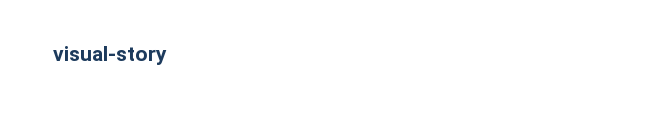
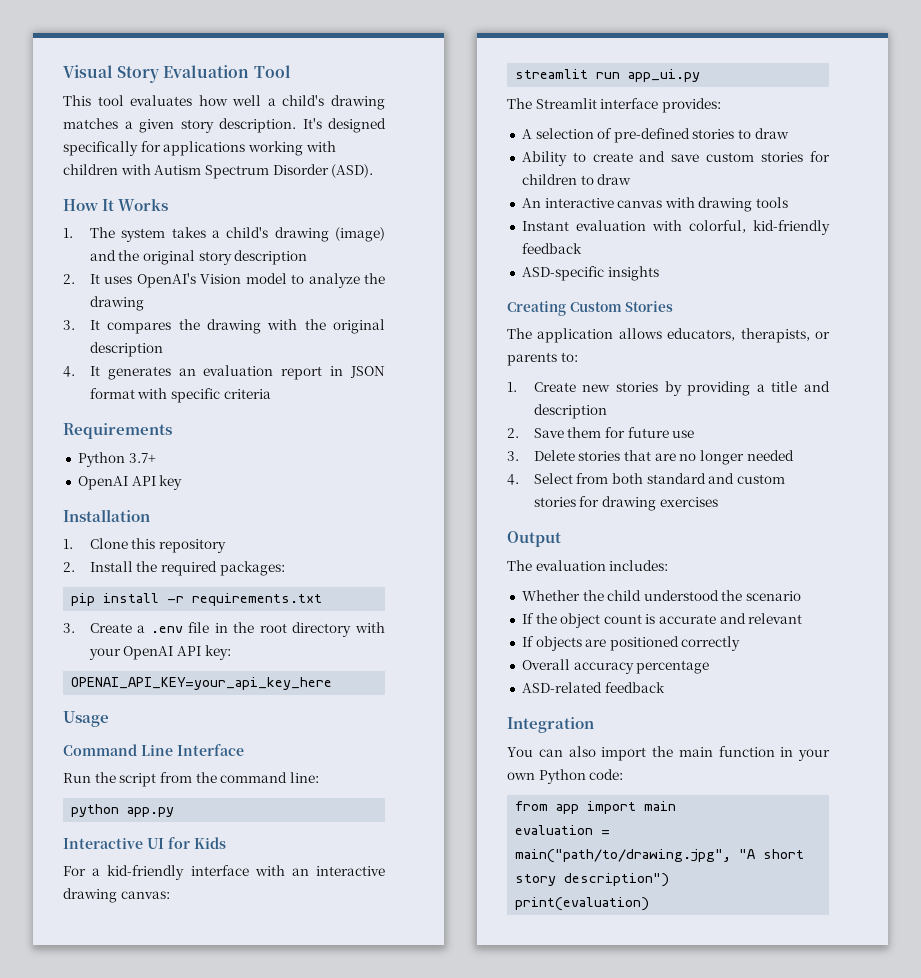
[53,46,167,65] visual-story -> [63,65,291,83] [63,95,386,110] [63,118,386,133] [63,141,336,156] [63,164,374,179] [63,198,169,211] [63,227,385,242] [89,250,308,265] [63,273,385,288] [89,296,144,311] [63,319,385,334] [89,342,163,357] [63,365,385,380] [89,388,271,403] [63,423,172,439] [77,452,156,467] [77,475,183,490] [63,509,150,522] [63,538,227,553] [63,561,285,576] [71,593,323,606] [63,622,385,637] [88,645,231,660] [71,677,333,690] [63,711,109,727] [63,744,244,756] [63,772,319,787] [71,804,175,817] [63,837,226,849] [63,865,385,880] [63,888,170,903] [515,69,701,82] [507,98,721,113] [521,128,789,143] [521,151,830,166] [521,174,632,185] [521,197,789,212] [521,220,830,235] [521,243,582,254] [521,266,659,281] [507,301,674,316] [507,328,830,343] [507,352,578,366] [507,381,830,396] [533,404,607,419] [507,427,695,438] [507,450,794,465] [507,473,786,485] [533,496,718,511] [507,531,561,547] [507,560,669,571] [521,590,802,601] [521,613,803,628] [521,636,741,651] [521,659,710,674] [521,682,665,693] [507,717,594,733] [507,746,830,761] [507,769,624,784] [515,801,677,814] [515,825,611,835] [515,849,805,863] [515,873,670,887] [515,897,650,911] Visual Story Evaluation Tool // This tool evaluates how well a child's drawing matches a given story description. It's designed specifically for applications working with children with Autism Spectrum Disorder (ASD). // How It Works // 1. The system takes a child's drawing (image) and the original story description // 2. It uses OpenAI's Vision model to analyze the drawing // 3. It compares the drawing with the original description // 4. It generates an evaluation report in JSON format with specific criteria // Requirements // Python 3.7+ // OpenAI API key // Installation // 1. Clone this repository // 2. Install the required packages: // pip install -r requirements.txt // 3. Create a .env file in the root directory with your OpenAI API key: // OPENAI_API_KEY=your_api_key_here // Usage // Command Line Interface // Run the script from the command line: // python app.py // Interactive UI for Kids // For a kid-friendly interface with an interactive drawing canvas: // streamlit run app_ui.py // The Streamlit interface provides: // A selection of pre-defined stories to draw // Ability to create and save custom stories for children to draw // An interactive canvas with drawing tools // Instant evaluation with colorful, kid-friendly feedback // ASD-specific insights // Creating Custom Stories // The application allows educators, therapists, or parents to: // 1. Create new stories by providing a title and description // 2. Save them for future use // 3. Delete stories that are no longer needed // 4. Select from both standard and custom stories for drawing exercises // Output // The evaluation includes: // Whether the child understood the scenario // If the object count is accurate and relevant // If objects are positioned correctly // Overall accuracy percentage // ASD-related feedback // Integration // You can also import the main function in your own Python code: // from app import main // evaluation = main("path/to/drawing.jpg", "A short story description") // print(evaluation)

